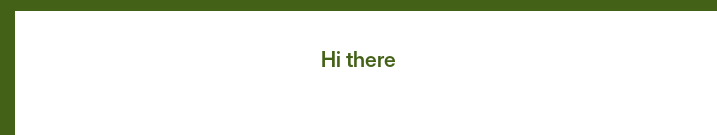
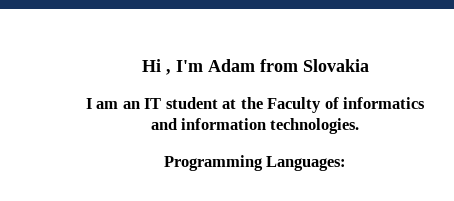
[346,51,397,67] there -> [165,59,369,75] [85,97,426,113] [150,118,360,134] [163,155,347,171] , I'm Adam from Slovakia // I am an IT student at the Faculty of informatics and information technologies. // Programming Languages:

